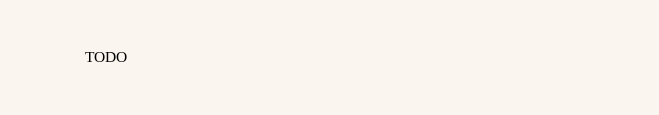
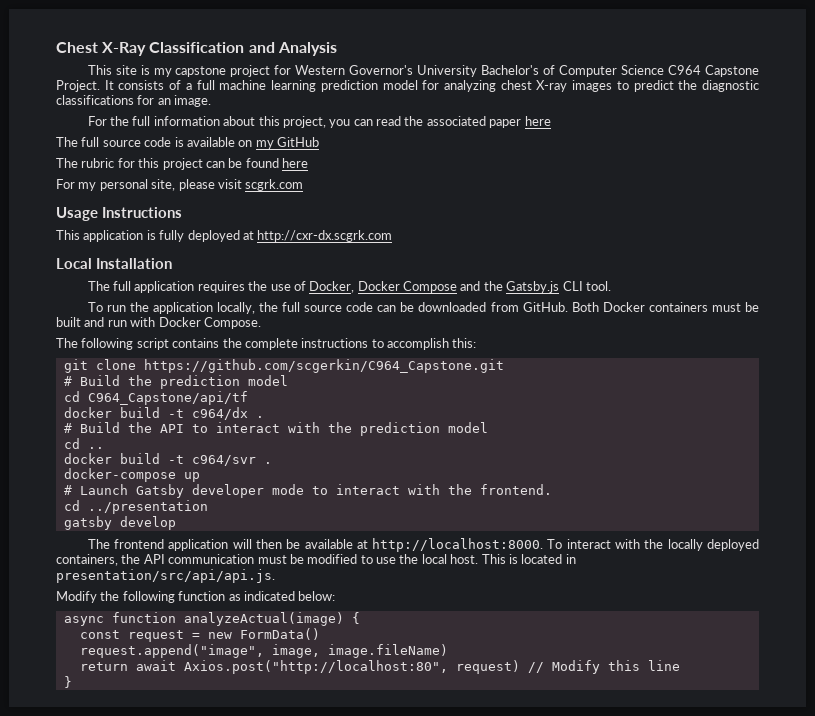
[85,52,127,62] TODO -> [56,42,337,56] [87,65,759,77] [56,80,759,92] [56,95,212,107] [87,116,551,128] [56,137,319,149] [56,158,308,170] [56,179,304,191] [56,207,182,221] [56,230,393,242] [56,258,172,269] [87,281,611,293] [87,302,759,314] [56,317,261,329] [56,338,477,350] [63,359,504,373] [63,375,288,389] [63,391,248,405] [63,407,264,420] [63,422,488,436] [63,438,104,449] [63,453,272,466] [63,468,200,482] [63,484,552,498] [63,500,208,514] [63,516,176,530] [87,538,760,552] [56,554,576,566] [56,569,275,583] [56,591,336,603] [63,612,360,626] [79,628,320,642] [79,644,448,658] [79,660,680,674] [63,676,72,688] Chest X-Ray Classification and Analysis // This site is my capstone project for Western Governor's University Bachelor's of Computer Science C964 Capstone Project. It consists of a full machine learning prediction model for analyzing chest X-ray images to predict the diagnostic classifications for an image. // For the full information about this project, you can read the associated paper here // The full source code is available on my GitHub // The rubric for this project can be found here // For my personal site, please visit scgrk.com // Usage Instructions // This application is fully deployed at http://cxr-dx.scgrk.com // Local Installation // The full application requires the use of Docker, Docker Compose and the Gatsby.js CLI tool. // To run the application locally, the full source code can be downloaded from GitHub. Both Docker containers must be built and run with Docker Compose. // The following script contains the complete instructions to accomplish this: // git clone https://github.com/scgerkin/C964_Capstone.git // # Build the prediction model // cd C964_Capstone/api/tf // docker build -t c964/dx . // # Build the API to interact with the prediction model // cd .. // docker build -t c964/svr . // docker-compose up // # Launch Gatsby developer mode to interact with the frontend. // cd ../presentation // gatsby develop // The frontend application will then be available at http://localhost:8000. To interact with the locally deployed containers, the API communication must be modified to use the local host. This is located in presentation/src/api/api.js. // Modify the following function as indicated below: // async function analyzeActual(image) { // const request = new FormData() // request.append("image", image, image.fileName) // return await Axios.post("http://localhost:80", request) // Modify this line // }

